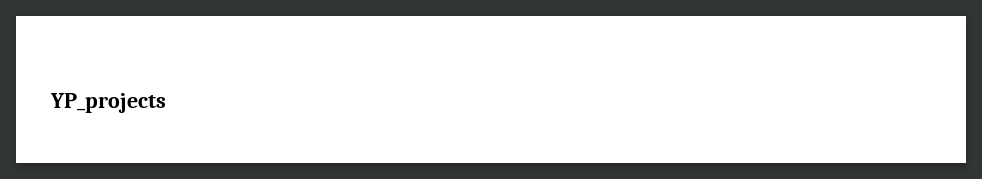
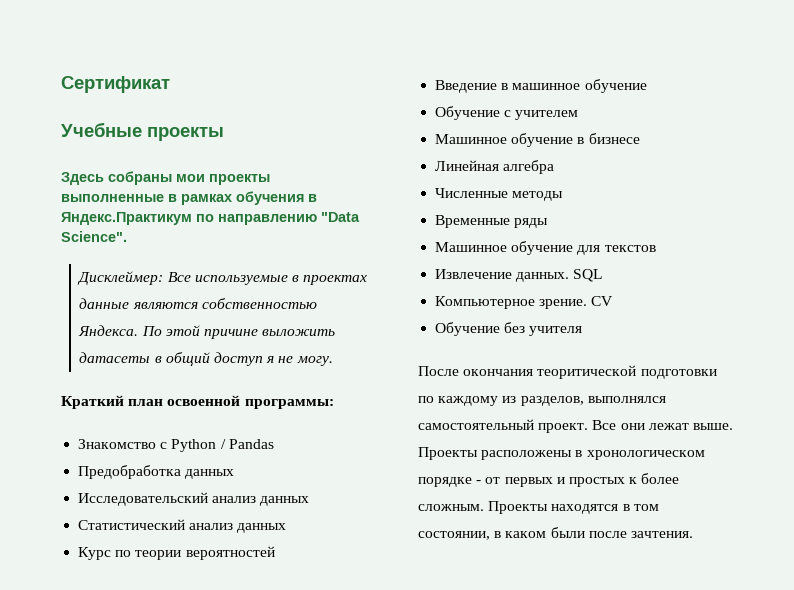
[50,93,166,113] YP_projects -> [61,76,170,93] [61,122,224,141] [61,171,270,185] [61,191,317,205] [61,212,360,225] [61,231,127,242] [77,271,368,285] [79,298,317,309] [78,325,336,339] [79,352,333,366] [61,395,334,409] [78,439,274,452] [78,465,235,479] [78,492,310,506] [78,519,287,533] [78,546,275,560] [435,79,647,93] [435,106,579,120] [435,133,640,147] [435,160,555,174] [435,188,564,201] [435,215,549,228] [435,241,656,255] [435,269,603,282] [435,296,614,309] [435,322,583,336] [418,365,717,379] [418,396,666,406] [418,419,733,433] [418,447,705,460] [418,473,680,487] [418,501,659,514] [418,527,693,540] Сертификат // Учебные проекты // Здесь собраны мои проекты выполненные в рамках обучения в Яндекс.Практикум по направлению "Data Science". // Дисклеймер: Все используемые в проектах данные являются собственностью Яндекса. По этой причине выложить датасеты в общий доступ я не могу. // Краткий план освоенной программы: // Знакомство с Python / Pandas // Предобработка данных // Исследовательский анализ данных // Статистический анализ данных // Курс по теории вероятностей // Введение в машинное обучение // Обучение с учителем // Машинное обучение в бизнесе // Линейная алгебра // Численные методы // Временные ряды // Машинное обучение для текстов // Извлечение данных. SQL // Компьютерное зрение. CV // Обучение без учителя // После окончания теоритической подготовки по каждому из разделов, выполнялся самостоятельный проект. Все они лежат выше. Проекты расположены в хронологическом порядке - от первых и простых к более сложным. Проекты находятся в том состоянии, в каком были после зачтения.

